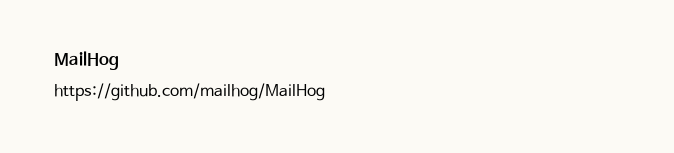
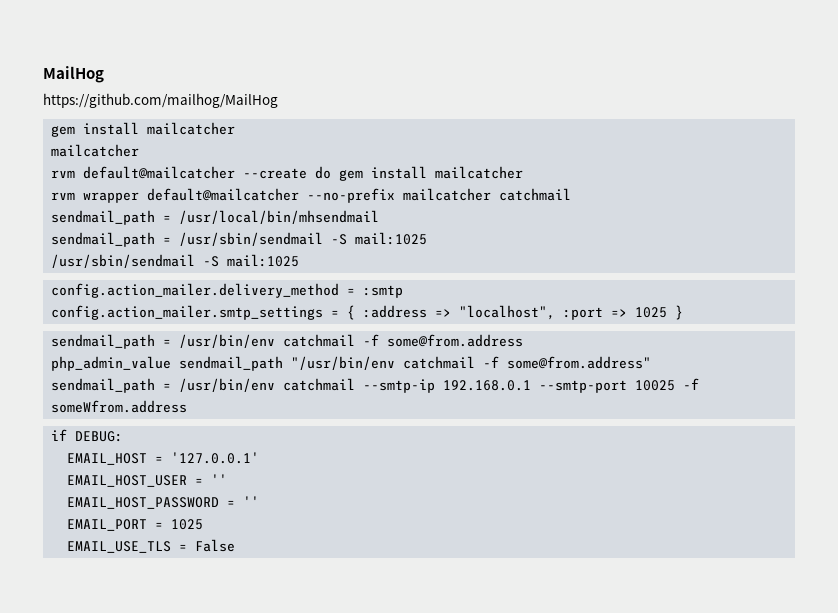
(325, 92) none -> [51,122,236,137] [51,144,140,157] [51,166,524,181] [51,188,572,203] [51,210,380,225] [51,232,428,247] [51,254,300,268] [51,283,404,298] [51,305,684,320] [51,334,524,349] [51,356,652,371] [51,378,700,393] [51,400,188,413] [51,429,124,442] [67,452,260,465] [67,474,228,487] [67,496,260,509] [67,519,204,531] [67,539,236,553] // gem install mailcatcher // mailcatcher // rvm default@mailcatcher --create do gem install mailcatcher // rvm wrapper default@mailcatcher --no-prefix mailcatcher catchmail // sendmail_path = /usr/local/bin/mhsendmail // sendmail_path = /usr/sbin/sendmail -S mail:1025 // /usr/sbin/sendmail -S mail:1025 // config.action_mailer.delivery_method = :smtp // config.action_mailer.smtp_settings = { :address => "localhost", :port => 1025 } // sendmail_path = /usr/bin/env catchmail -f some@from.address // php_admin_value sendmail_path "/usr/bin/env catchmail -f some@from.address" // sendmail_path = /usr/bin/env catchmail --smtp-ip 192.168.0.1 --smtp-port 10025 -f someWfrom.address // if DEBUG: // EMAIL_HOST = '127.0.0.1' // EMAIL_HOST_USER = '' // EMAIL_HOST_PASSWORD = '' // EMAIL_PORT = 1025 // EMAIL_USE_TLS = False

